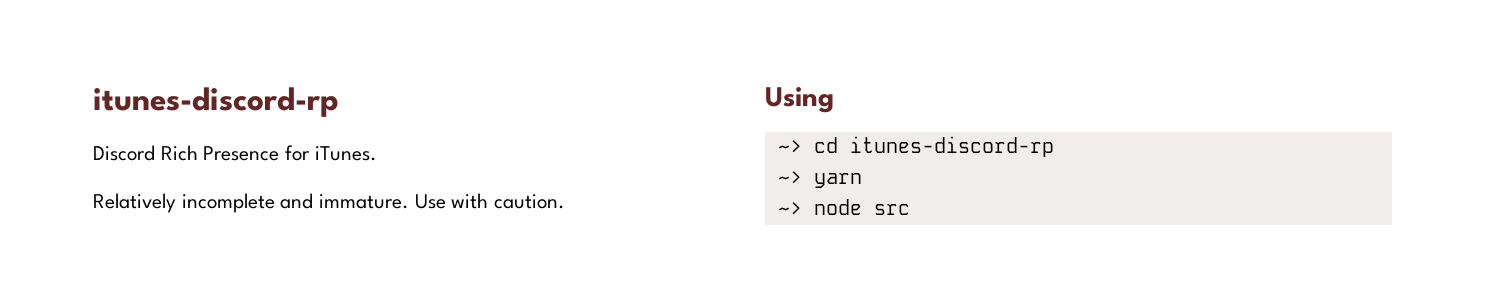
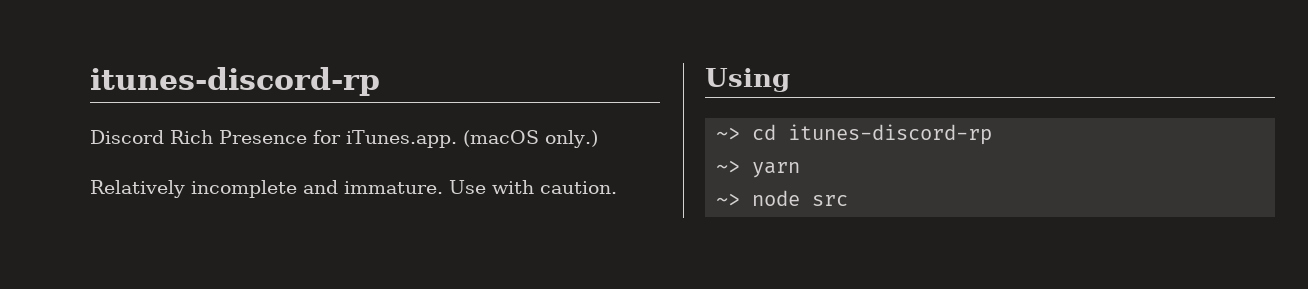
[314,146,377,161] iTunes. -> [346,130,598,148] iTunes.app. (macOS only.)

